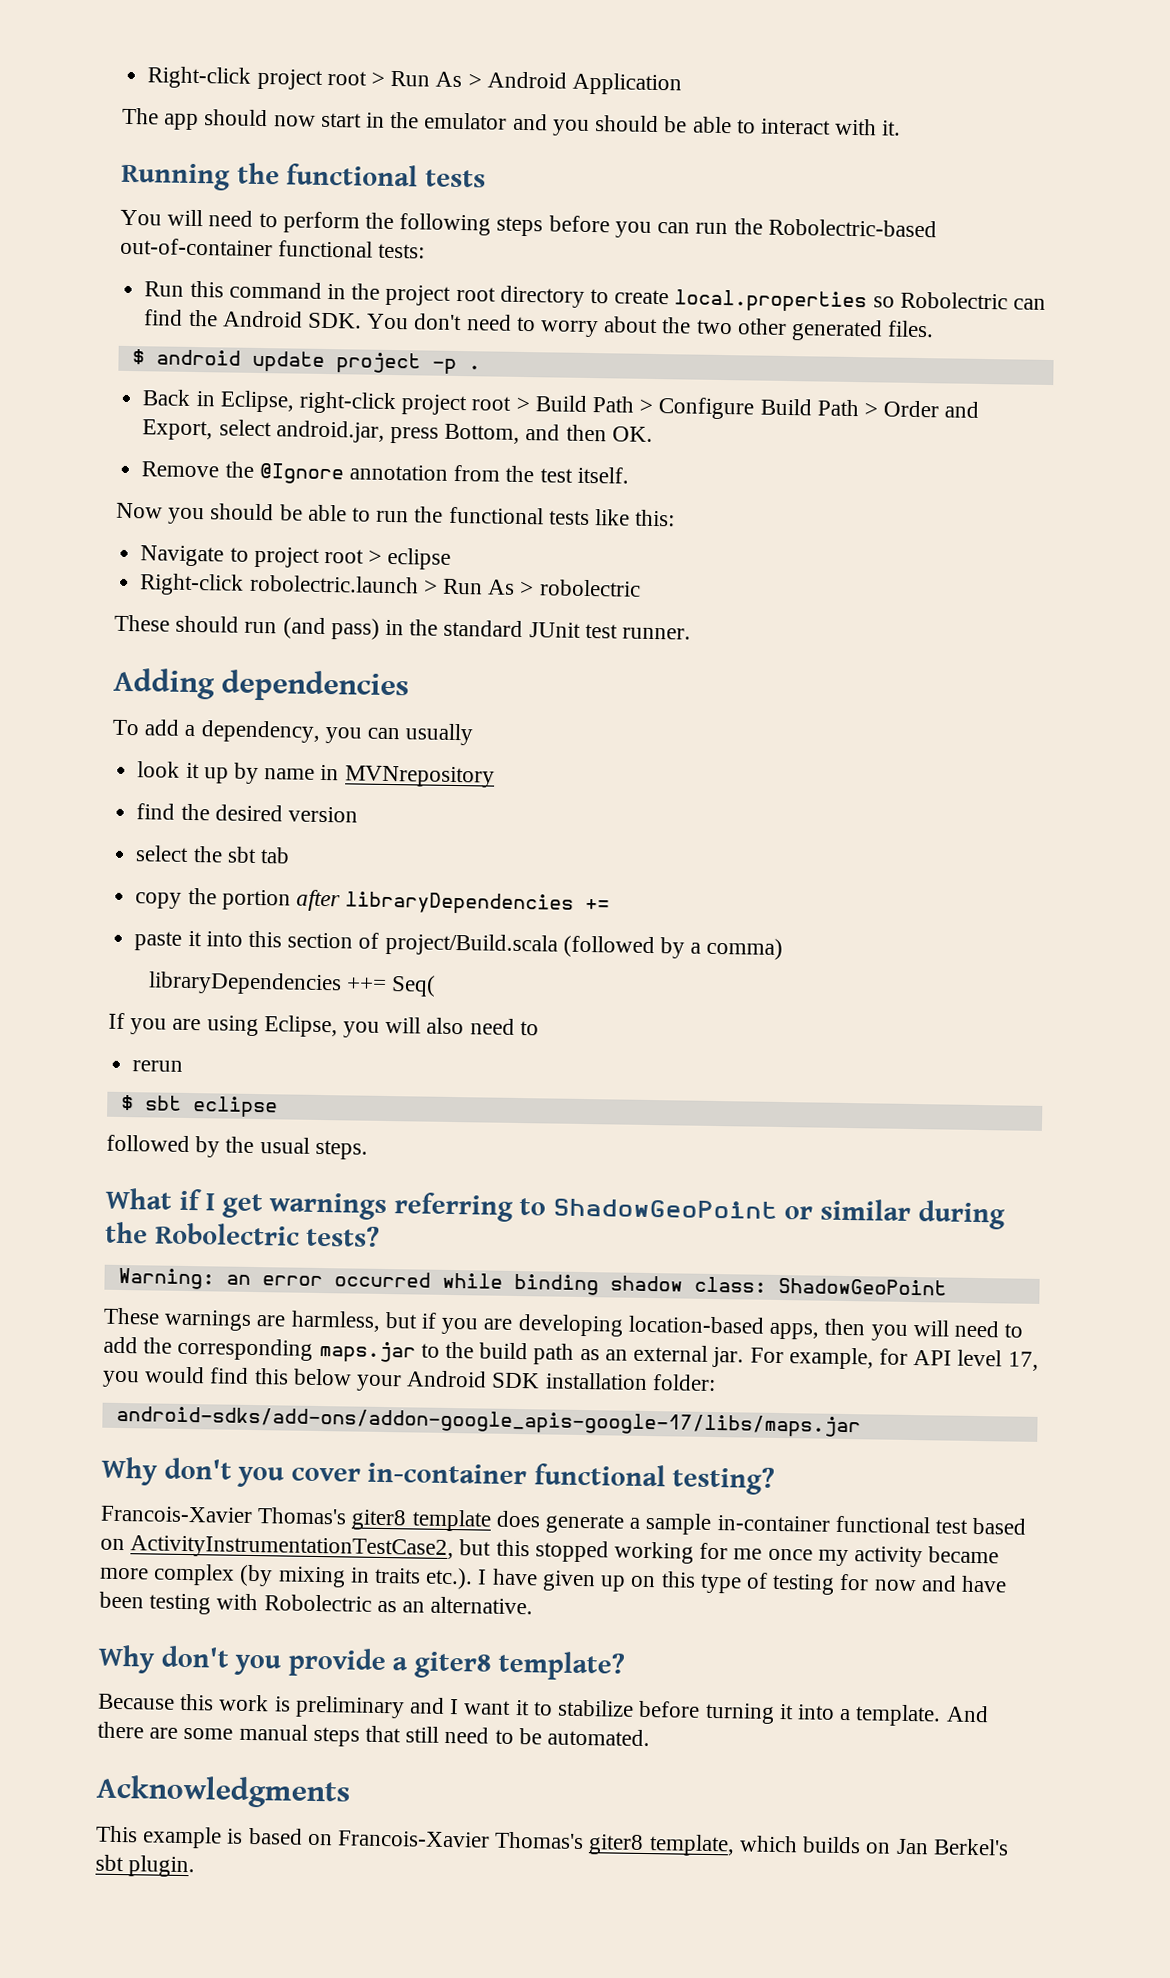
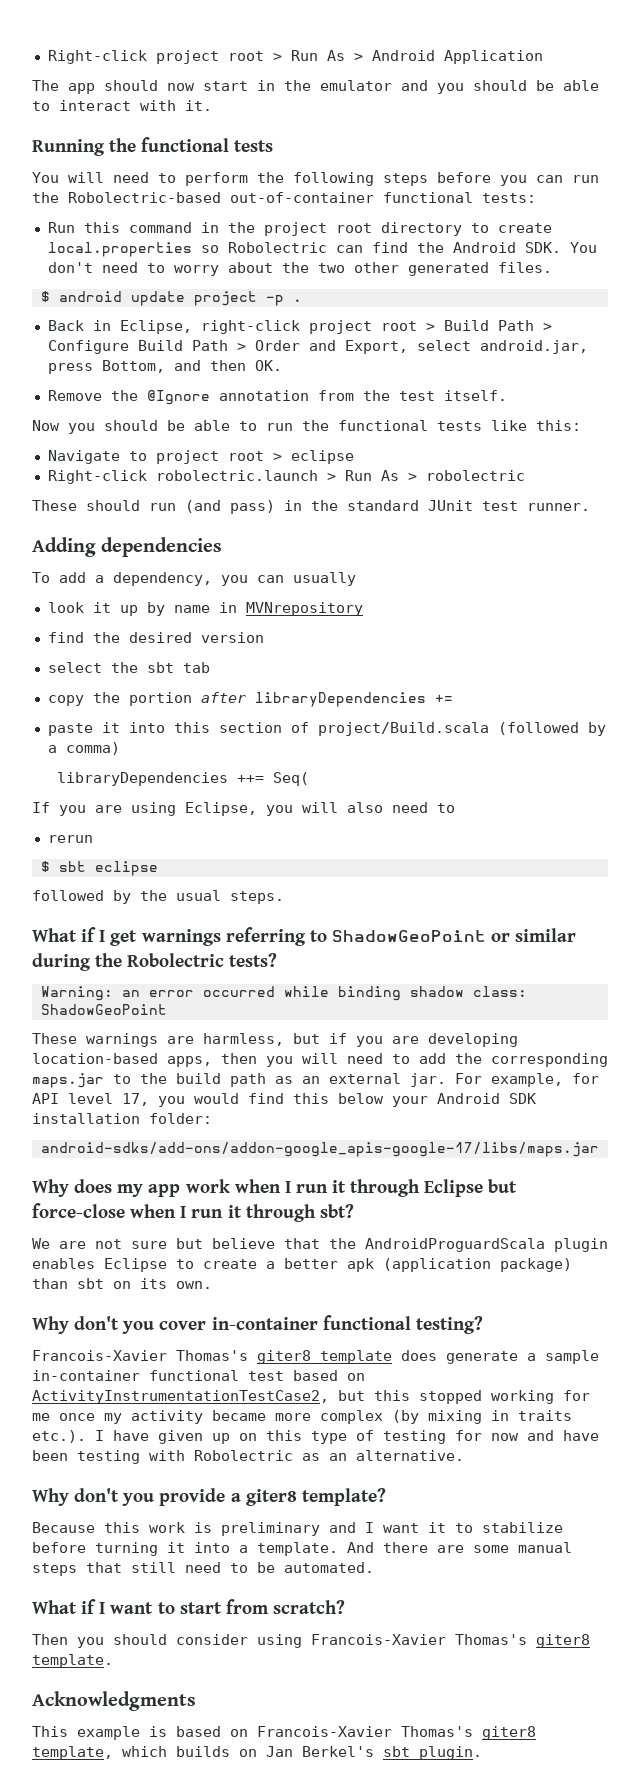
(861, 1421) none -> [32,1179,518,1197] [32,1203,354,1222] [32,1238,608,1252] [32,1258,572,1272] [32,1278,212,1289] // Why does my app work when I run it through Eclipse but force-close when I run it through sbt? // We are not sure but believe that the AndroidProguardScala plugin enables Eclipse to create a better apk (application package) than sbt on its own.
(651, 1737) none -> [32,1599,345,1614] [32,1634,590,1648] [32,1654,113,1668] // What if I want to start from scratch? // Then you should consider using Francois-Xavier Thomas's giter8 template.

